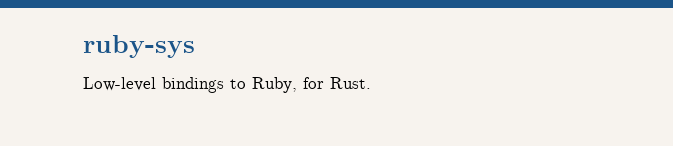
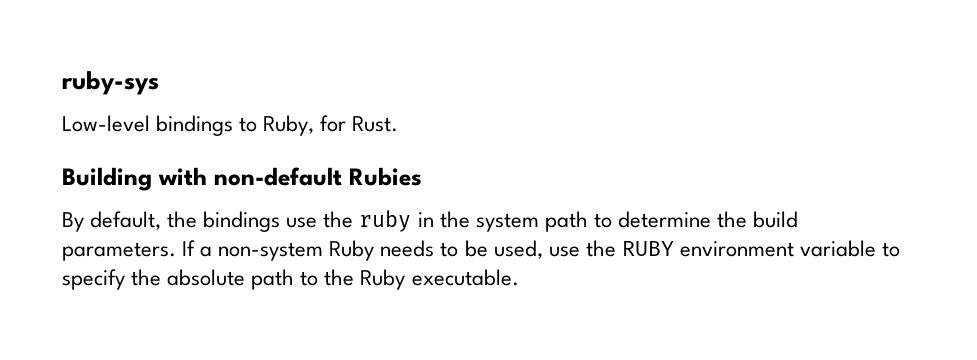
(371, 83) none -> [62,167,422,191] [62,210,799,232] [62,240,901,261] [62,269,519,290] // Building with non-default Rubies // By default, the bindings use the ruby in the system path to determine the build parameters. If a non-system Ruby needs to be used, use the RUBY environment variable to specify the absolute path to the Ruby executable.

